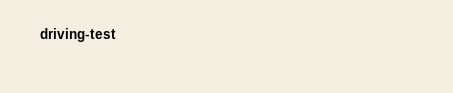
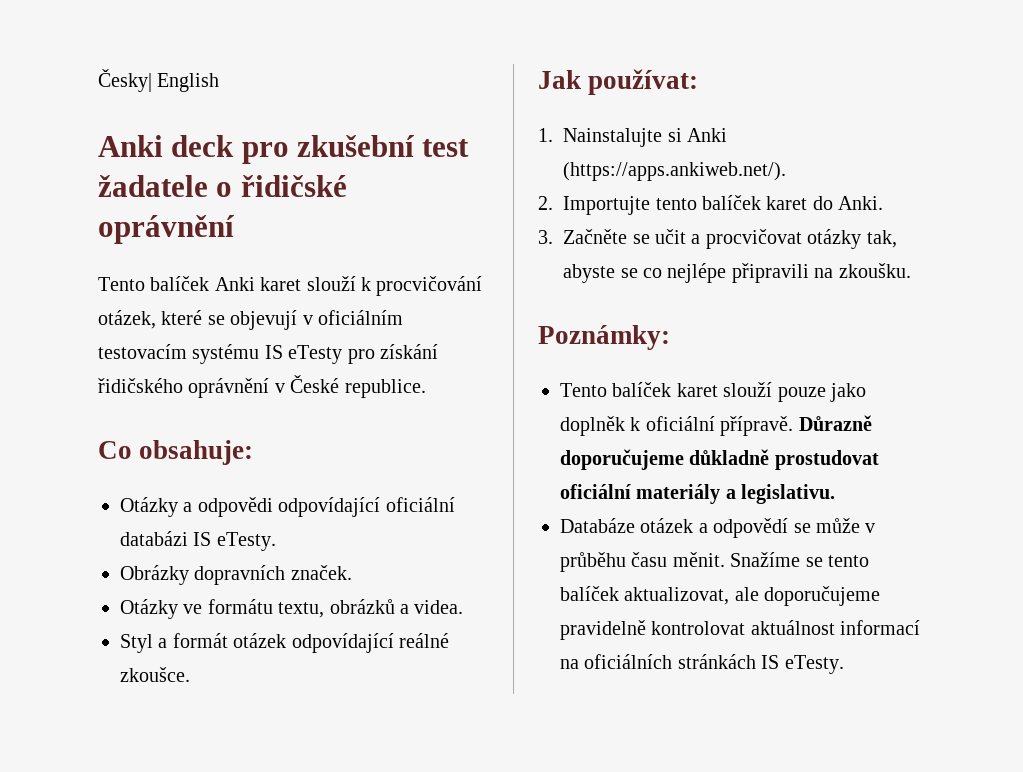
[40,28,116,42] driving-test -> [98,69,220,92] [98,135,470,164] [98,175,347,197] [98,215,234,244] [98,276,483,296] [98,310,403,330] [98,344,438,364] [98,375,426,398] [98,440,254,465] [120,497,455,517] [120,531,276,551] [120,565,352,585] [120,599,464,619] [120,633,449,653] [120,667,190,682] [538,69,699,95] [538,128,727,147] [563,162,787,181] [538,195,884,215] [538,229,897,249] [563,263,911,283] [538,325,670,350] [560,382,866,402] [560,415,872,436] [560,449,879,470] [560,484,836,504] [560,518,876,538] [560,552,869,572] [560,586,881,606] [560,620,921,640] [560,654,844,674] Česky| English // Anki deck pro zkušební test žadatele o řidičské oprávnění // Tento balíček Anki karet slouží k procvičování otázek, které se objevují v oficiálním testovacím systému IS eTesty pro získání řidičského oprávnění v České republice. // Co obsahuje: // Otázky a odpovědi odpovídající oficiální databázi IS eTesty. // Obrázky dopravních značek. // Otázky ve formátu textu, obrázků a videa. // Styl a formát otázek odpovídající reálné zkoušce. // Jak používat: // 1. Nainstalujte si Anki (https://apps.ankiweb.net/). // 2. Importujte tento balíček karet do Anki. // 3. Začněte se učit a procvičovat otázky tak, abyste se co nejlépe připravili na zkoušku. // Poznámky: // Tento balíček karet slouží pouze jako doplněk k oficiální přípravě. Důrazně doporučujeme důkladně prostudovat oficiální materiály a legislativu. // Databáze otázek a odpovědí se může v průběhu času měnit. Snažíme se tento balíček aktualizovat, ale doporučujeme pravidelně kontrolovat aktuálnost informací na oficiálních stránkách IS eTesty.

